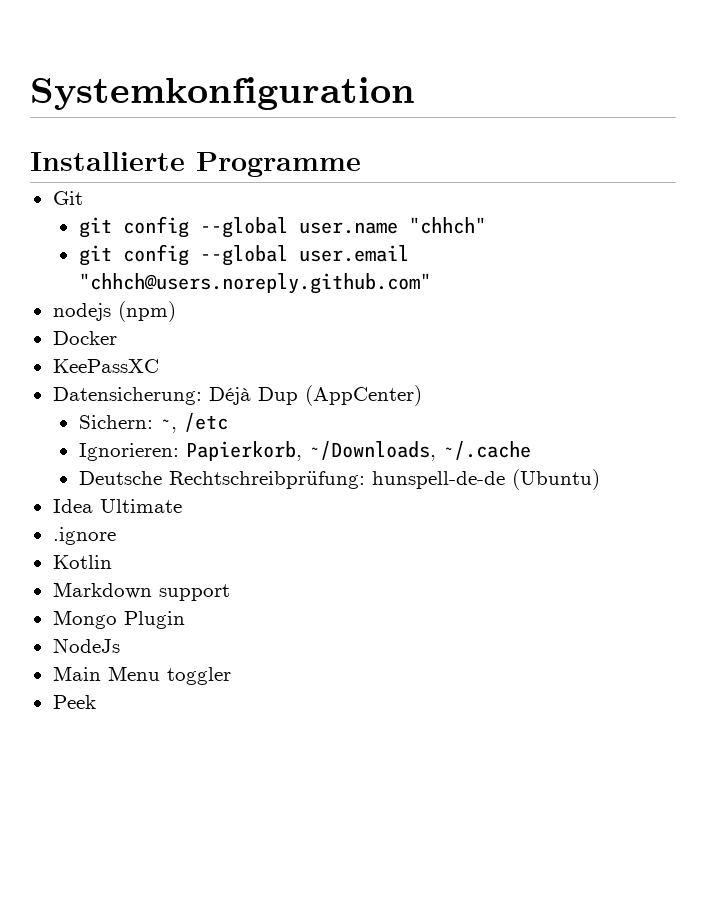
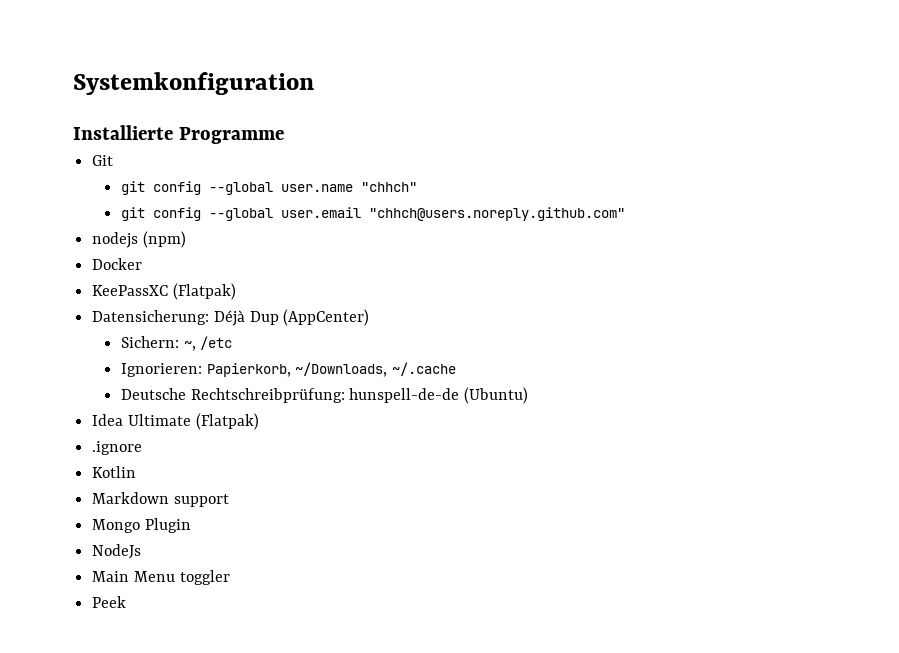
(159, 366) none -> [172,283,236,300] (Flatpak)
(182, 506) none -> [195,413,259,430] (Flatpak)

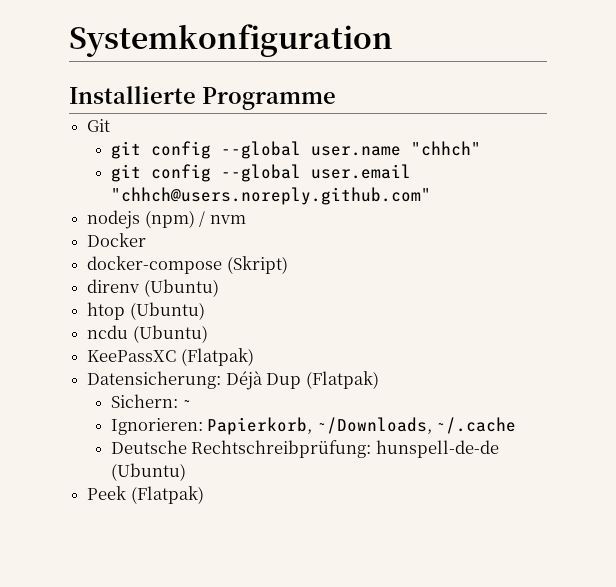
(186, 239) none -> [199,211,246,227] / nvm
(143, 264) none -> [87,256,288,274] [87,279,219,297] [87,302,205,320] [87,325,208,343] // docker-compose (Skript) // direnv (Ubuntu) // htop (Ubuntu) // ncdu (Ubuntu)
[283,309,370,326] (AppCenter) -> [305,371,379,389] (Flatpak)
[183,336,233,351] ~, /etc -> [182,399,193,408] ~
[92,413,259,430] [92,441,143,455] [92,466,137,478] [92,492,229,507] [92,518,191,533] [92,544,142,559] [92,570,230,585] [92,596,127,608] Idea Ultimate (Flatpak) // .ignore // Kotlin // Markdown support // Mongo Plugin // NodeJs // Main Menu toggler // Peek -> [87,486,204,504] Peek (Flatpak)

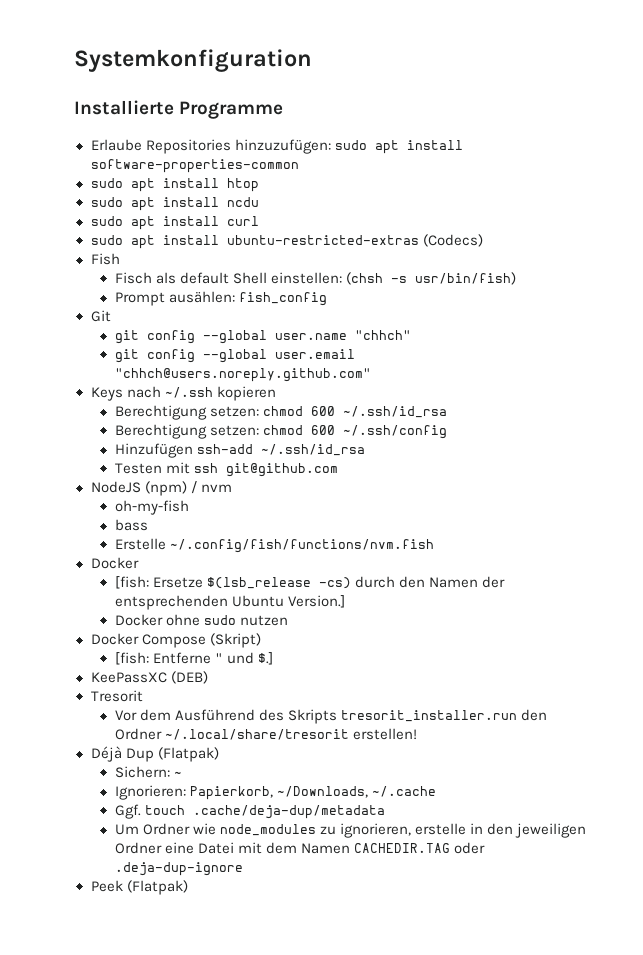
(336, 98) none -> [90,139,463,154] [90,159,299,173] [90,178,259,192] [90,197,259,211] [90,216,259,230] [90,234,483,249] [90,253,120,265] [114,272,517,285] [114,291,327,306] // Erlaube Repositories hinzuzufügen: sudo apt install software-properties-common // sudo apt install htop // sudo apt install ncdu // sudo apt install curl // sudo apt install ubuntu-restricted-extras (Codecs) // Fish // Fisch als default Shell einstellen: (chsh -s usr/bin/fish) // Prompt ausählen: fish_config
[87,210,246,229] [87,233,147,247] [87,256,288,274] [87,279,219,297] [87,302,205,320] [87,325,208,343] [87,348,254,366] [87,371,222,389] nodejs (npm) / nvm // Docker // docker-compose (Skript) // direnv (Ubuntu) // htop (Ubuntu) // ncdu (Ubuntu) // KeePassXC (Flatpak) // Datensicherung: -> [90,386,276,401] [114,405,447,420] [114,424,447,439] [114,443,365,458] [114,462,338,477] [90,481,232,496] [114,500,189,515] [114,519,148,531] [114,538,434,553] [90,557,139,569] [114,576,506,589] [114,595,345,610] [114,614,288,626] [90,633,261,648] [114,652,273,665] [90,671,208,684] [90,690,143,702] [114,709,548,724] [114,728,417,740] Keys nach ~/.ssh kopieren // Berechtigung setzen: chmod 600 ~/.ssh/id_rsa // Berechtigung setzen: chmod 600 ~/.ssh/config // Hinzufügen ssh-add ~/.ssh/id_rsa // Testen mit ssh git@github.com // NodeJS (npm) / nvm // oh-my-fish // bass // Erstelle ~/.config/fish/functions/nvm.fish // Docker // [fish: Ersetze $(lsb_release -cs) durch den Namen der entsprechenden Ubuntu Version.] // Docker ohne sudo nutzen // Docker Compose (Skript) // [fish: Entferne " und $.] // KeePassXC (DEB) // Tresorit // Vor dem Ausführend des Skripts tresorit_installer.run den Ordner ~/.local/share/tresorit erstellen! //
[110,440,499,458] [110,463,186,481] Deutsche Rechtschreibprüfung: hunspell-de-de (Ubuntu) -> [114,804,385,819] [114,823,587,838] [114,842,486,854] [114,862,243,876] Ggf. touch .cache/deja-dup/metadata // Um Ordner wie node_modules zu ignorieren, erstelle in den jeweiligen Ordner eine Datei mit dem Namen CACHEDIR.TAG oder .deja-dup-ignore

